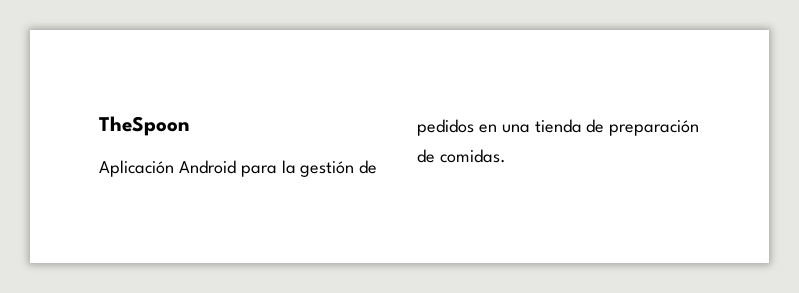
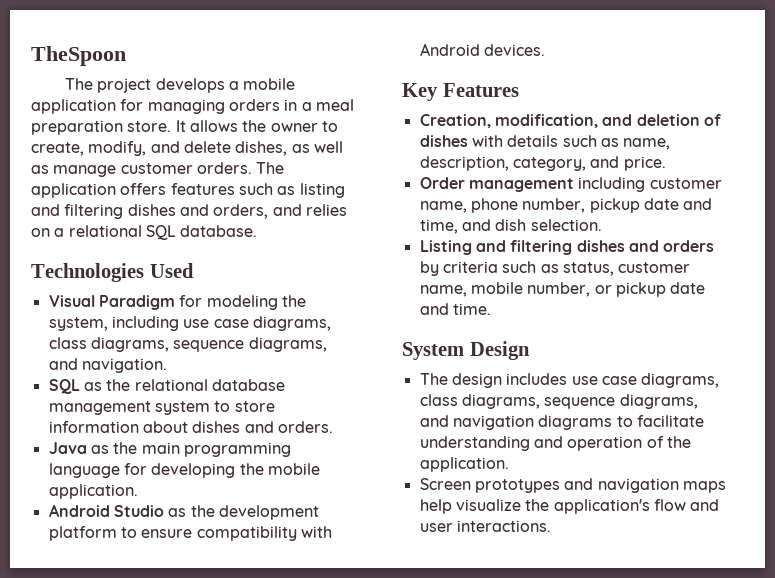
[99,160,378,177] [417,119,700,136] [417,149,506,163] Aplicación Android para la gestión de pedidos en una tienda de preparación de comidas. -> [64,78,296,93] [31,99,354,114] [31,120,338,135] [31,141,343,156] [31,162,285,177] [31,183,345,198] [31,204,347,219] [31,225,258,240] [31,263,194,282] [48,295,306,310] [48,316,331,331] [48,337,327,352] [48,358,167,373] [48,379,285,394] [48,401,275,415] [48,421,333,433] [48,442,291,457] [48,463,320,478] [48,484,138,499] [48,504,319,520] [48,526,332,541] [419,43,545,56] [402,83,519,101] [419,114,721,128] [419,135,671,150] [419,156,666,171] [419,177,722,192] [419,198,713,213] [419,219,602,234] [419,240,715,255] [419,261,691,276] [419,282,706,297] [419,303,491,315] [402,341,530,360] [419,373,720,388] [419,394,698,409] [419,415,704,430] [419,436,691,451] [419,457,509,472] [419,478,726,493] [419,499,720,514] [419,520,551,532] The project develops a mobile application for managing orders in a meal preparation store. It allows the owner to create, modify, and delete dishes, as well as manage customer orders. The application offers features such as listing and filtering dishes and orders, and relies on a relational SQL database. // Technologies Used // Visual Paradigm for modeling the system, including use case diagrams, class diagrams, sequence diagrams, and navigation. // SQL as the relational database management system to store information about dishes and orders. // Java as the main programming language for developing the mobile application. // Android Studio as the development platform to ensure compatibility with Android devices. // Key Features // Creation, modification, and deletion of dishes with details such as name, description, category, and price. // Order management including customer name, phone number, pickup date and time, and dish selection. // Listing and filtering dishes and orders by criteria such as status, customer name, mobile number, or pickup date and time. // System Design // The design includes use case diagrams, class diagrams, sequence diagrams, and navigation diagrams to facilitate understanding and operation of the application. // Screen prototypes and navigation maps help visualize the application's flow and user interactions.

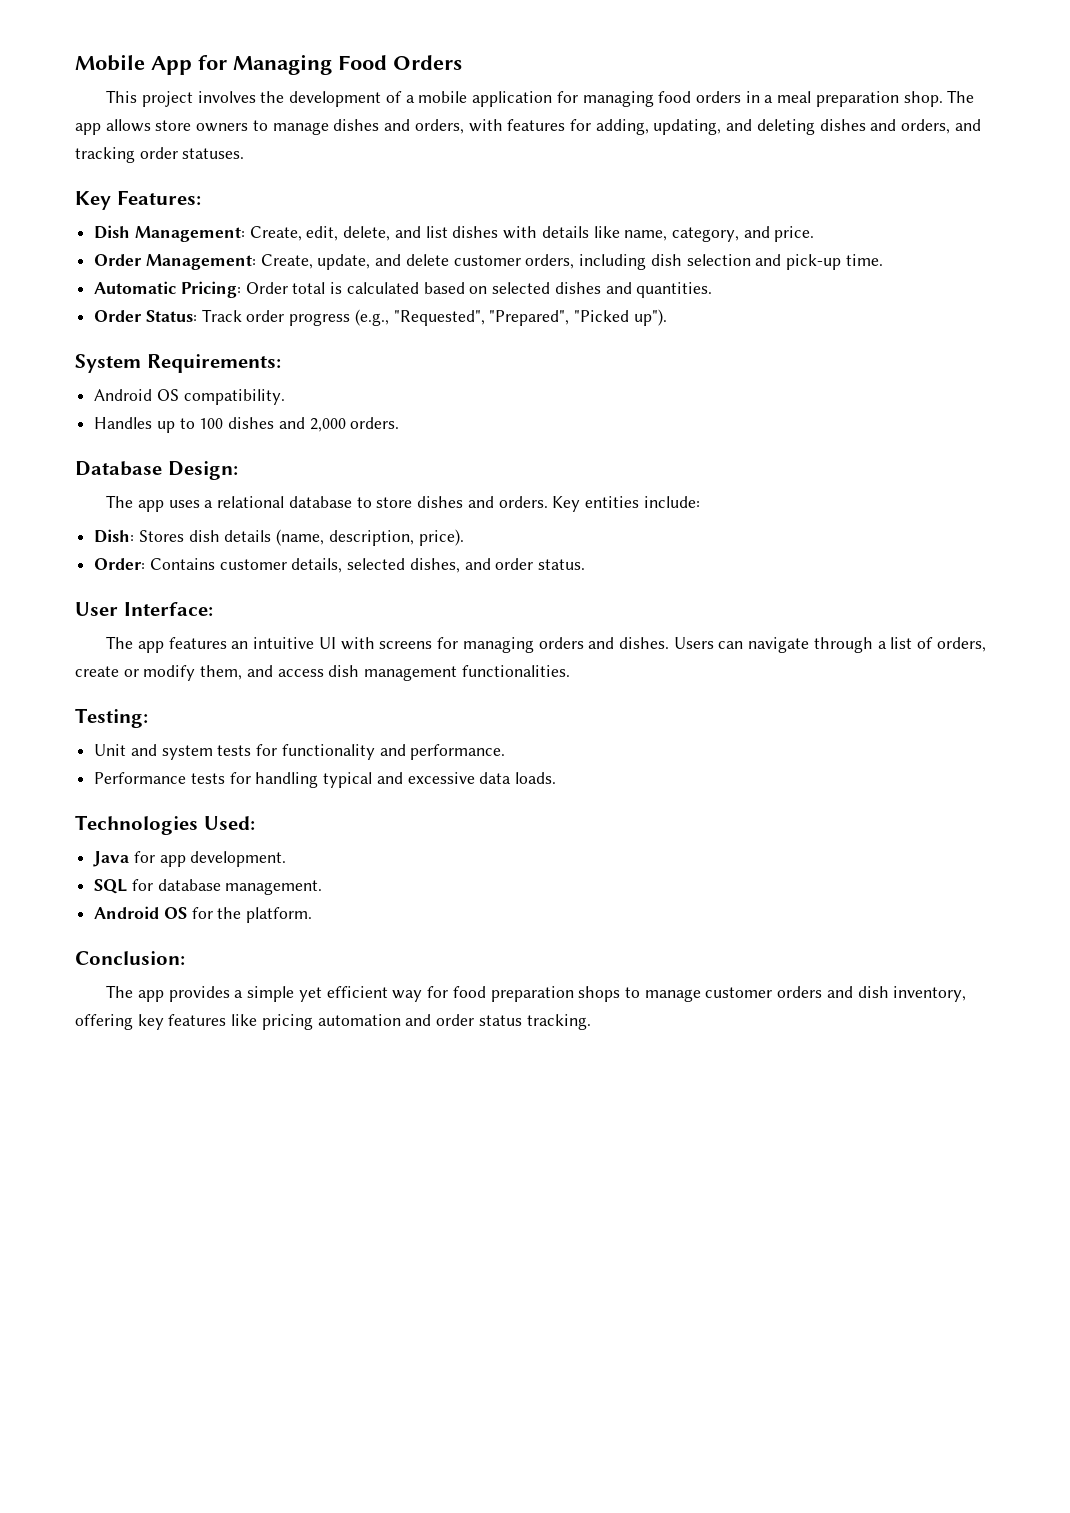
[31,46,126,66] [64,78,225,93] TheSpoon // The project develops -> [75,54,462,75] [106,90,402,107] Mobile App for Managing Food Orders // This project involves the development of
(225, 106) none -> [658,91,692,103] food
[127,120,338,132] [31,141,343,156] [31,162,285,177] [31,183,345,198] [31,204,347,219] [31,225,258,240] [31,263,194,282] [48,295,306,310] [48,316,331,331] [48,337,327,352] [48,358,167,373] [48,379,285,394] [48,401,275,415] [48,421,333,433] [48,442,291,457] [48,463,320,478] [48,484,138,499] [48,504,319,520] [48,526,332,541] [419,43,545,56] [402,83,519,101] [419,114,721,128] [419,135,671,150] [419,156,666,171] [419,177,722,192] [419,198,713,213] [419,219,602,234] [419,240,715,255] [419,261,691,276] [419,282,706,297] [419,303,491,315] [402,341,530,360] [419,373,720,388] [419,394,698,409] [419,415,704,430] [419,436,691,451] [419,457,509,472] [419,478,726,493] [419,499,720,514] [419,520,551,532] store. It allows the owner to create, modify, and delete dishes, as well as manage customer orders. The application offers features such as listing and filtering dishes and orders, and relies on a relational SQL database. // Technologies Used // Visual Paradigm for modeling the system, including use case diagrams, class diagrams, sequence diagrams, and navigation. // SQL as the relational database management system to store information about dishes and orders. // Java as the main programming language for developing the mobile application. // Android Studio as the development platform to ensure compatibility with Android devices. // Key Features // Creation, modification, and deletion of dishes with details such as name, description, category, and price. // Order management including customer name, phone number, pickup date and time, and dish selection. // Listing and filtering dishes and orders by criteria such as status, customer name, mobile number, or pickup date and time. // System Design // The design includes use case diagrams, class diagrams, sequence diagrams, and navigation diagrams to facilitate understanding and operation of the application. // Screen prototypes and navigation maps help visualize the application's flow and user interactions. -> [903,90,975,107] [75,119,981,135] [75,147,245,163] [75,190,201,210] [94,225,815,242] [94,254,883,270] [94,281,713,298] [94,309,667,326] [75,354,281,373] [94,389,285,405] [94,417,400,433] [75,461,238,480] [106,495,700,512] [94,529,464,546] [94,558,586,573] [75,602,213,616] [106,636,986,653] [75,665,570,681] [75,708,148,728] [94,744,506,760] [94,772,557,788] [75,815,255,835] [93,851,287,867] [94,879,323,895] [94,906,313,923] [75,951,185,965] [106,985,967,1002] [75,1014,591,1030] shop. The app allows store owners to manage dishes and orders, with features for adding, updating, and deleting dishes and orders, and tracking order statuses. // Key Features: // Dish Management: Create, edit, delete, and list dishes with details like name, category, and price. // Order Management: Create, update, and delete customer orders, including dish selection and pick-up time. // Automatic Pricing: Order total is calculated based on selected dishes and quantities. // Order Status: Track order progress (e.g., "Requested", "Prepared", "Picked up"). // System Requirements: // Android OS compatibility. // Handles up to 100 dishes and 2,000 orders. // Database Design: // The app uses a relational database to store dishes and orders. Key entities include: // Dish: Stores dish details (name, description, price). // Order: Contains customer details, selected dishes, and order status. // User Interface: // The app features an intuitive UI with screens for managing orders and dishes. Users can navigate through a list of orders, create or modify them, and access dish management functionalities. // Testing: // Unit and system tests for functionality and performance. // Performance tests for handling typical and excessive data loads. // Technologies Used: // Java for app development. // SQL for database management. // Android OS for the platform. // Conclusion: // The app provides a simple yet efficient way for food preparation shops to manage customer orders and dish inventory, offering key features like pricing automation and order status tracking.

